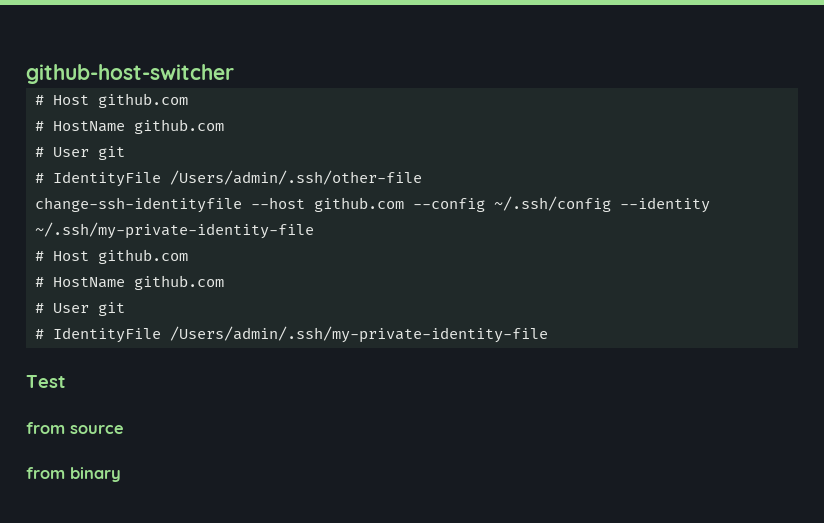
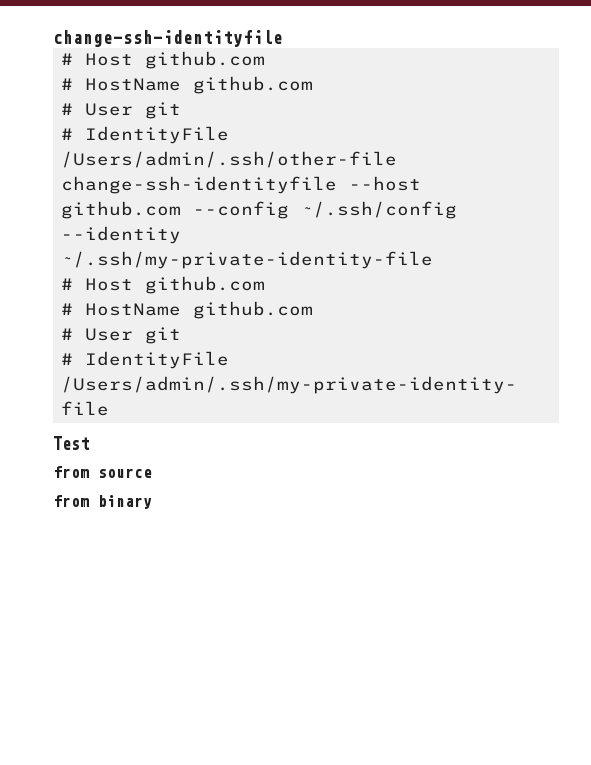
[26,64,234,84] github-host-switcher -> [53,30,283,47] change-ssh-identityfile

